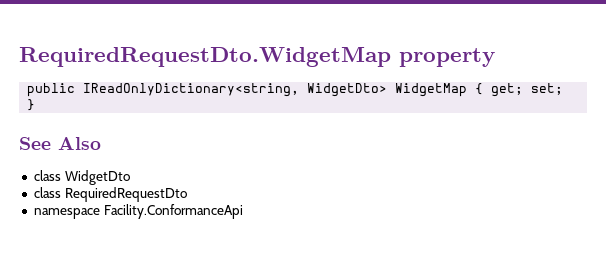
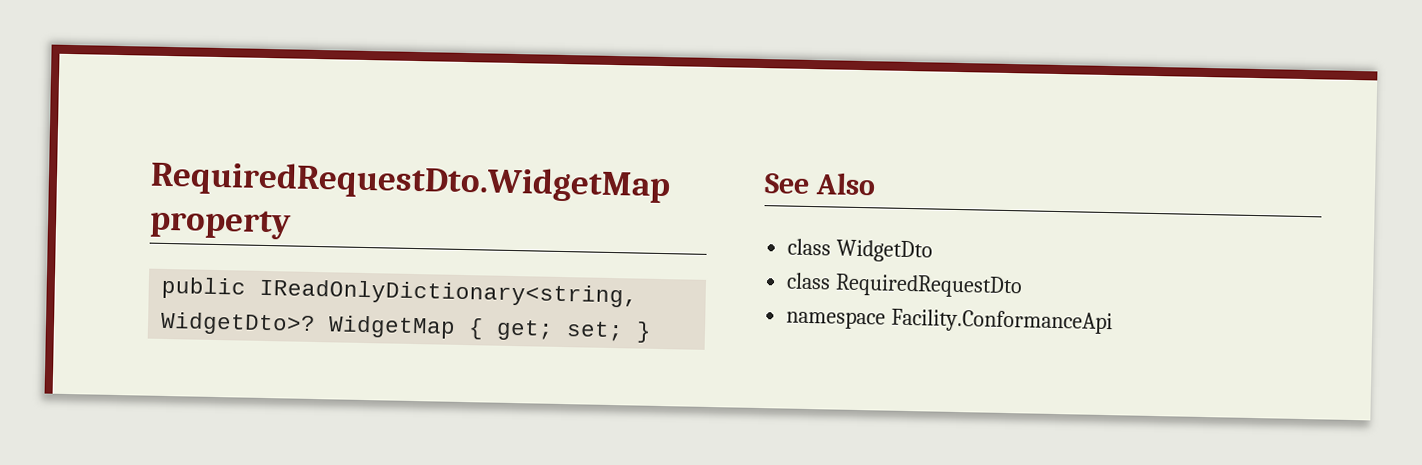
[307,83,388,97] WidgetDto> -> [160,311,317,337] WidgetDto>?

